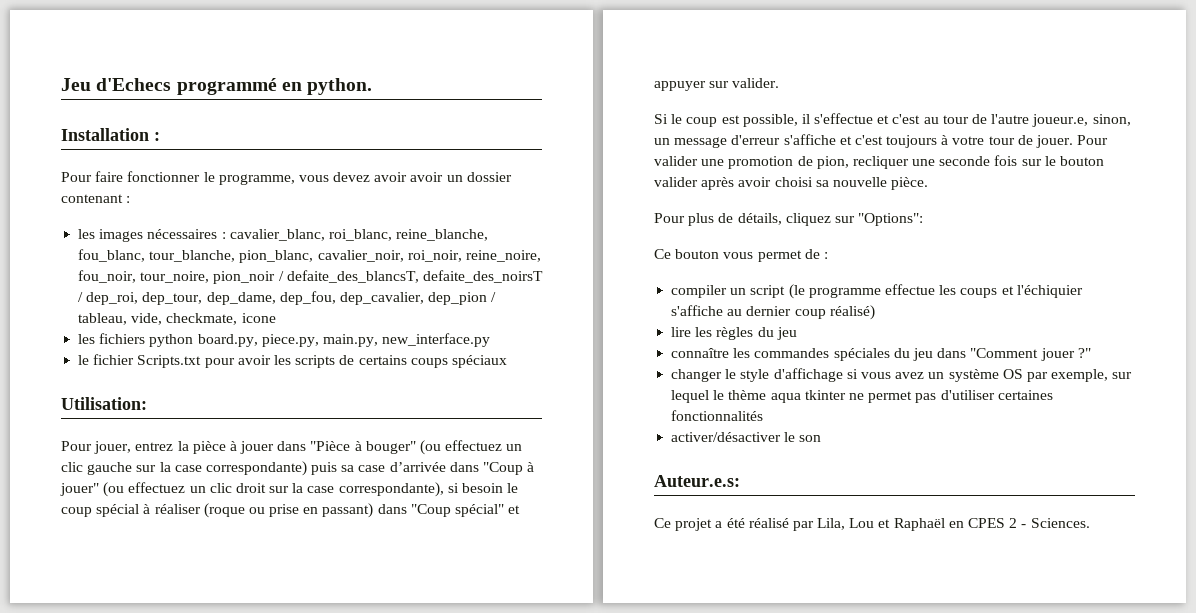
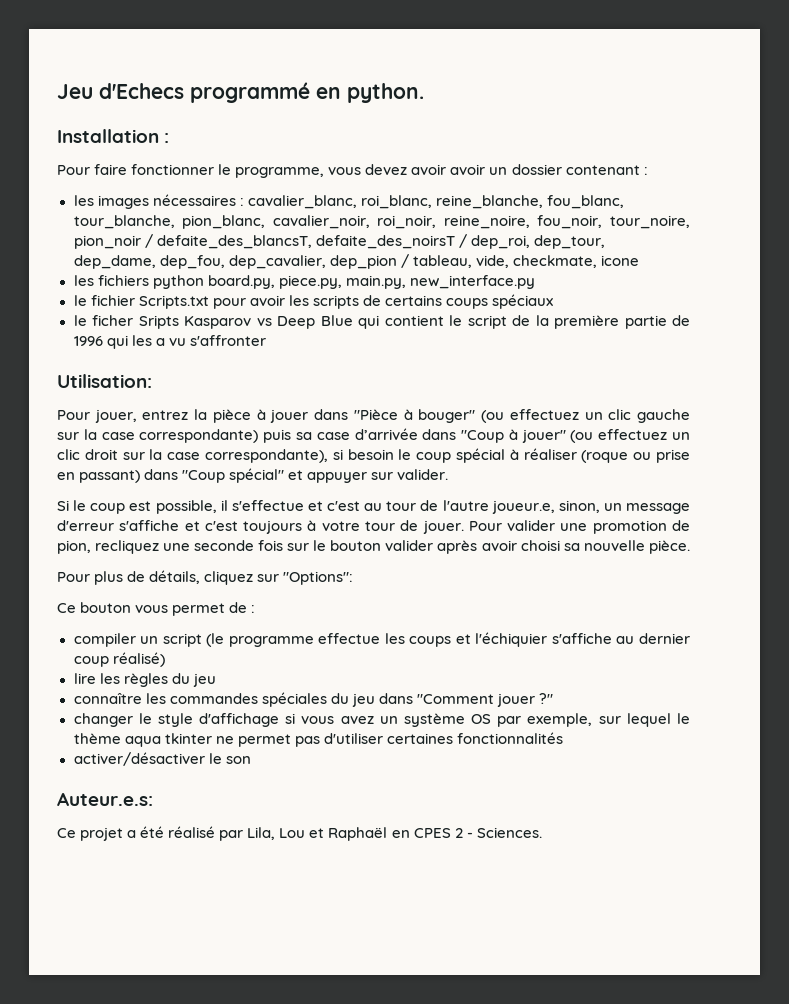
(507, 361) none -> [73,315,690,329] [73,335,266,349] // le ficher Sripts Kasparov vs Deep Blue qui contient le script de la première partie de 1996 qui les a vu s'affronter
[852,156,909,169] recliquer -> [95,540,160,554] recliquez

